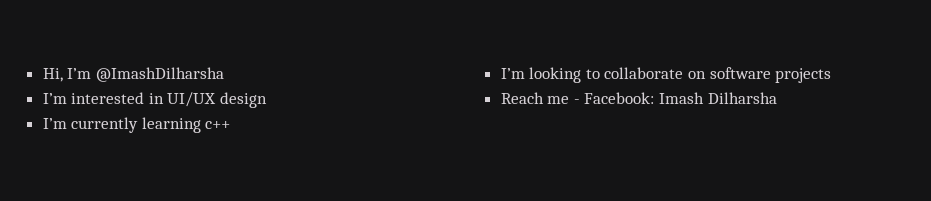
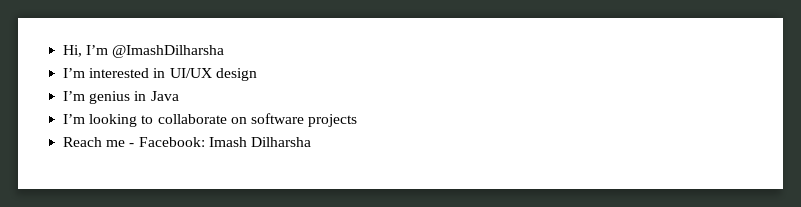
[71,117,231,133] currently learning c++ -> [89,91,179,104] genius in Java

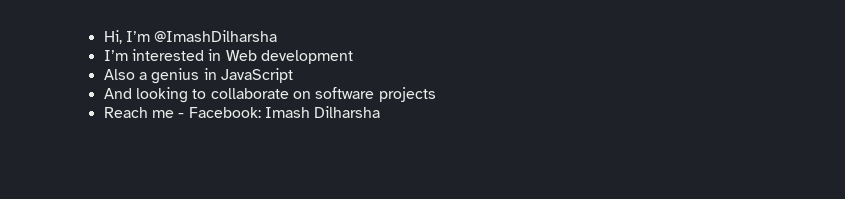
[169,68,257,81] [63,91,179,104] [63,114,86,124] UI/UX design // I’m genius in Java // I’m -> [225,50,353,64] [103,68,293,84] [103,88,132,99] Web development // Also a genius in JavaScript // And

